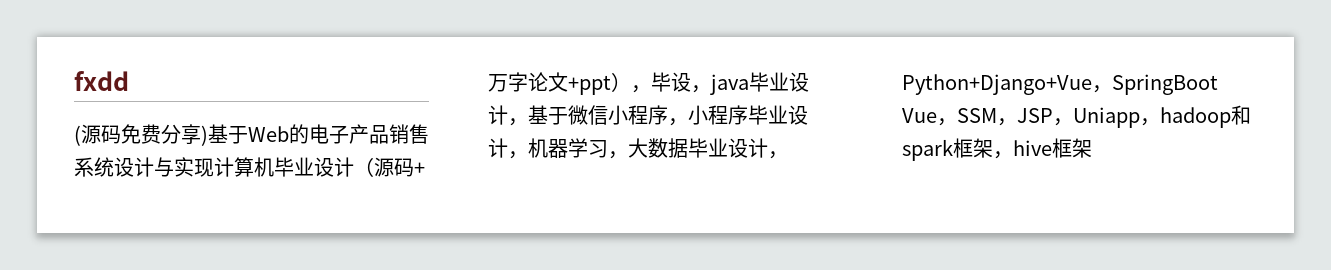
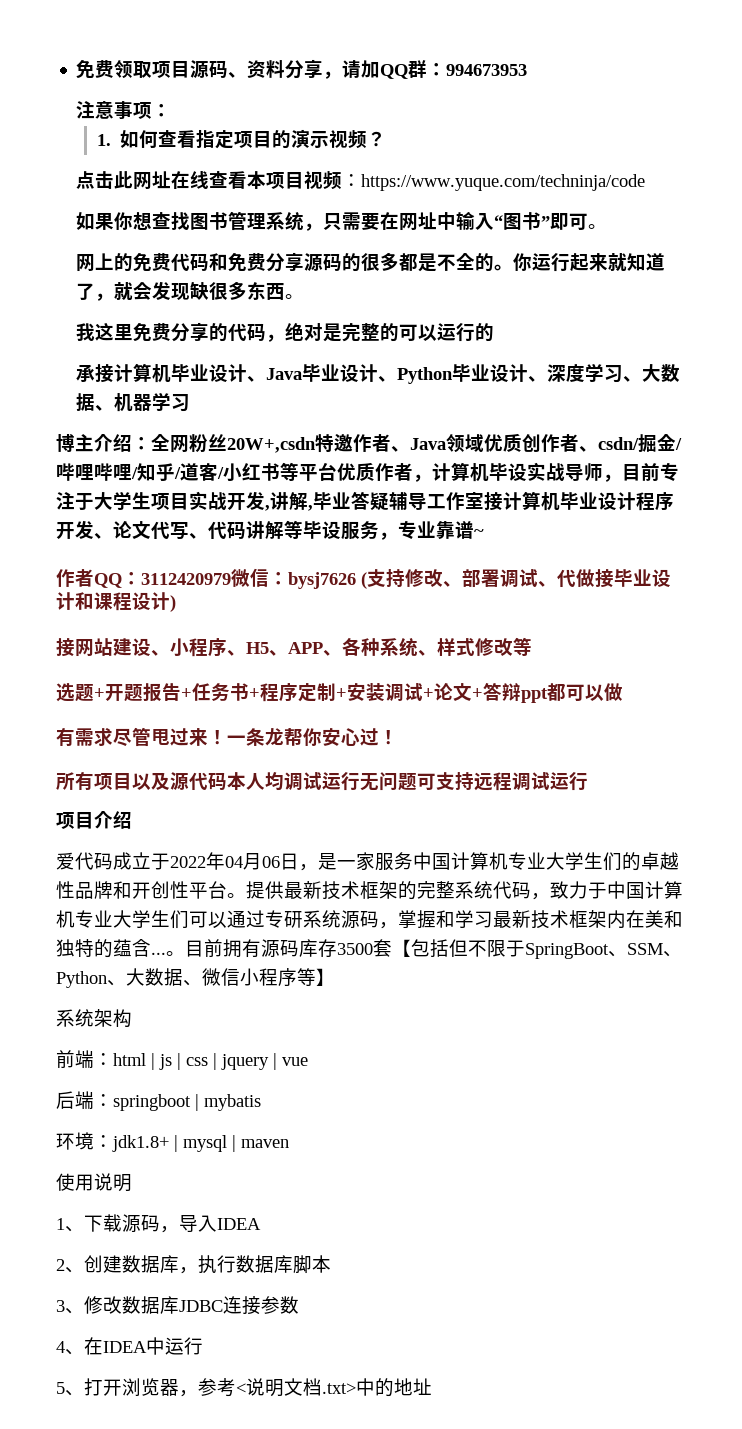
[74,71,129,91] [74,124,429,146] [74,157,425,177] [488,72,809,95] [488,105,808,126] [488,138,788,159] [902,74,1218,95] [902,105,1251,128] [902,138,1092,161] fxdd // (源码免费分享)基于Web的电子产品销售系统设计与实现计算机毕业设计（源码+万字论文+ppt），毕设，java毕业设计，基于微信小程序，小程序毕业设计，机器学习，大数据毕业设计，Python+Django+Vue，SpringBoot Vue，SSM，JSP，Uniapp，hadoop和spark框架，hive框架 -> [76,59,528,79] [76,101,172,119] [96,129,386,149] [76,171,646,191] [76,211,608,231] [76,252,666,272] [76,281,305,301] [76,322,495,342] [76,363,681,384] [76,392,191,412] [56,433,682,453] [56,462,679,482] [56,491,674,511] [56,520,484,540] [56,568,671,589] [56,592,176,612] [56,637,532,657] [56,682,623,703] [56,727,398,747] [56,772,588,791] [56,811,132,829] [56,852,679,871] [56,881,683,900] [56,910,683,929] [56,939,682,959] [56,968,335,988] [56,1009,132,1028] [56,1050,308,1070] [56,1091,261,1111] [56,1132,289,1152] [56,1173,132,1192] [56,1214,261,1233] [56,1255,331,1274] [56,1296,299,1315] [56,1337,203,1355] [56,1378,432,1397] 免费领取项目源码、资料分享，请加QQ群：994673953 // 注意事项： // 1.如何查看指定项目的演示视频？ // 点击此网址在线查看本项目视频：https://www.yuque.com/techninja/code // 如果你想查找图书管理系统，只需要在网址中输入“图书”即可。 // 网上的免费代码和免费分享源码的很多都是不全的。你运行起来就知道了，就会发现缺很多东西。 // 我这里免费分享的代码，绝对是完整的可以运行的 // 承接计算机毕业设计、Java毕业设计、Python毕业设计、深度学习、大数据、机器学习 // 博主介绍：全网粉丝20W+,csdn特邀作者、Java领域优质创作者、csdn/掘金/哔哩哔哩/知乎/道客/小红书等平台优质作者，计算机毕设实战导师，目前专注于大学生项目实战开发,讲解,毕业答疑辅导工作室接计算机毕业设计程序开发、论文代写、代码讲解等毕设服务，专业靠谱~ // 作者QQ：3112420979微信：bysj7626 (支持修改、部署调试、代做接毕业设计和课程设计) // 接网站建设、小程序、H5、APP、各种系统、样式修改等 // 选题+开题报告+任务书+程序定制+安装调试+论文+答辩ppt都可以做 // 有需求尽管甩过来！一条龙帮你安心过！ // 所有项目以及源代码本人均调试运行无问题可支持远程调试运行 // 项目介绍 // 爱代码成立于2022年04月06日，是一家服务中国计算机专业大学生们的卓越性品牌和开创性平台。提供最新技术框架的完整系统代码，致力于中国计算机专业大学生们可以通过专研系统源码，掌握和学习最新技术框架内在美和独特的蕴含...。目前拥有源码库存3500套【包括但不限于SpringBoot、SSM、Python、大数据、微信小程序等】 // 系统架构 // 前端：html | js | css | jquery | vue // 后端：springboot | mybatis // 环境：jdk1.8+ | mysql | maven // 使用说明 // 1、下载源码，导入IDEA // 2、创建数据库，执行数据库脚本 // 3、修改数据库JDBC连接参数 // 4、在IDEA中运行 // 5、打开浏览器，参考<说明文档.txt>中的地址

